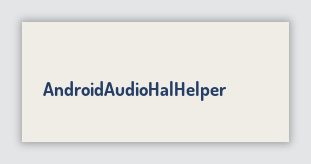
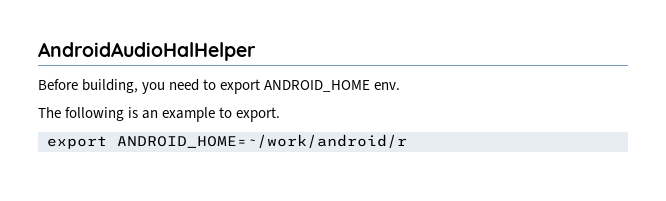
(227, 91) none -> [38,79,401,94] [38,107,281,122] [47,134,407,149] // Before building, you need to export ANDROID_HOME env. // The following is an example to export. // export ANDROID_HOME=~/work/android/r

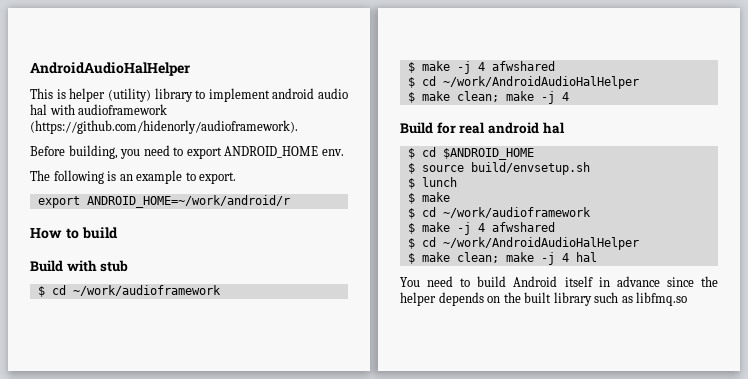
(256, 51) none -> [30,88,348,102] [30,104,168,115] [30,120,298,134] // This is helper (utility) library to implement android audio hal with audioframework (https://github.com/hidenorly/audioframework).
(407, 141) none -> [30,227,118,239] [30,260,129,272] [37,285,221,297] [407,61,555,74] [407,76,639,89] [407,91,569,104] [400,122,565,134] [407,147,534,160] [407,162,590,175] [407,177,457,189] [407,192,450,204] [407,207,591,219] [407,222,555,235] [407,237,639,250] [407,252,597,265] [400,276,718,287] [400,292,688,306] // How to build // Build with stub // $ cd ~/work/audioframework // $ make -j 4 afwshared // $ cd ~/work/AndroidAudioHalHelper // $ make clean; make -j 4 // Build for real android hal // $ cd $ANDROID_HOME // $ source build/envsetup.sh // $ lunch // $ make // $ cd ~/work/audioframework // $ make -j 4 afwshared // $ cd ~/work/AndroidAudioHalHelper // $ make clean; make -j 4 hal // You need to build Android itself in advance since the helper depends on the built library such as libfmq.so

